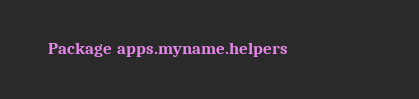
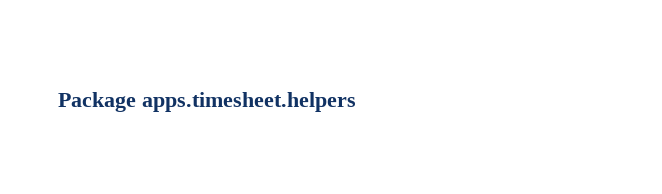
[116,42,288,57] apps.myname.helpers -> [142,92,356,112] apps.timesheet.helpers

